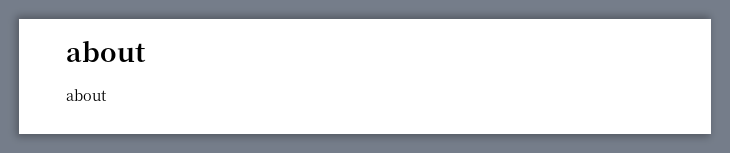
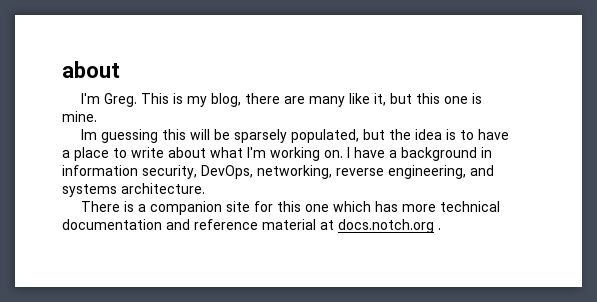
[66,89,107,101] about -> [80,93,482,107] [62,111,97,122] [80,129,509,143] [62,147,492,161] [62,165,494,179] [62,183,205,197] [80,201,500,215] [62,219,441,233] I'm Greg. This is my blog, there are many like it, but this one is mine. // Im guessing this will be sparsely populated, but the idea is to have a place to write about what I'm working on. I have a background in information security, DevOps, networking, reverse engineering, and systems architecture. // There is a companion site for this one which has more technical documentation and reference material at docs.notch.org .

